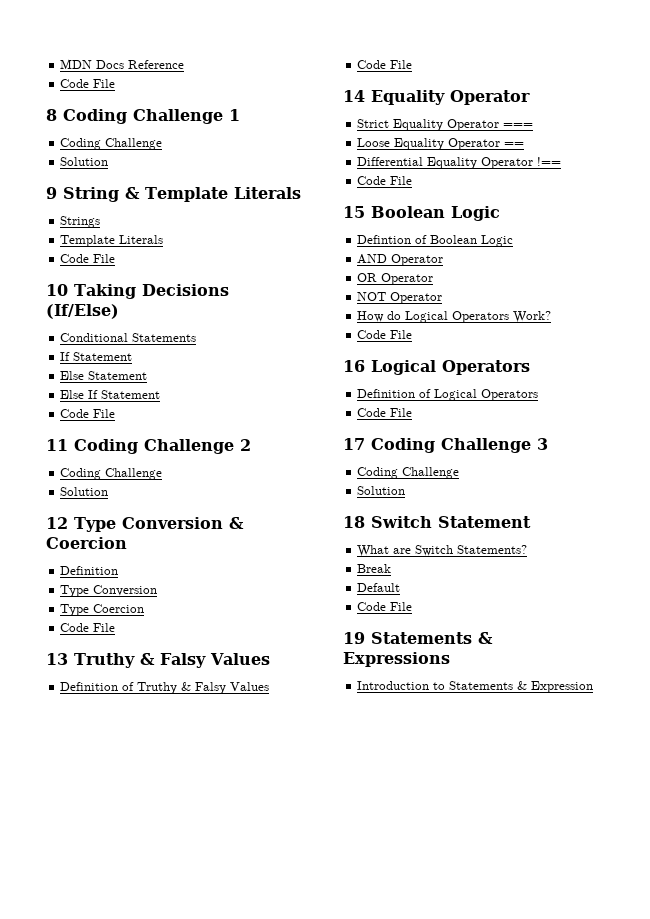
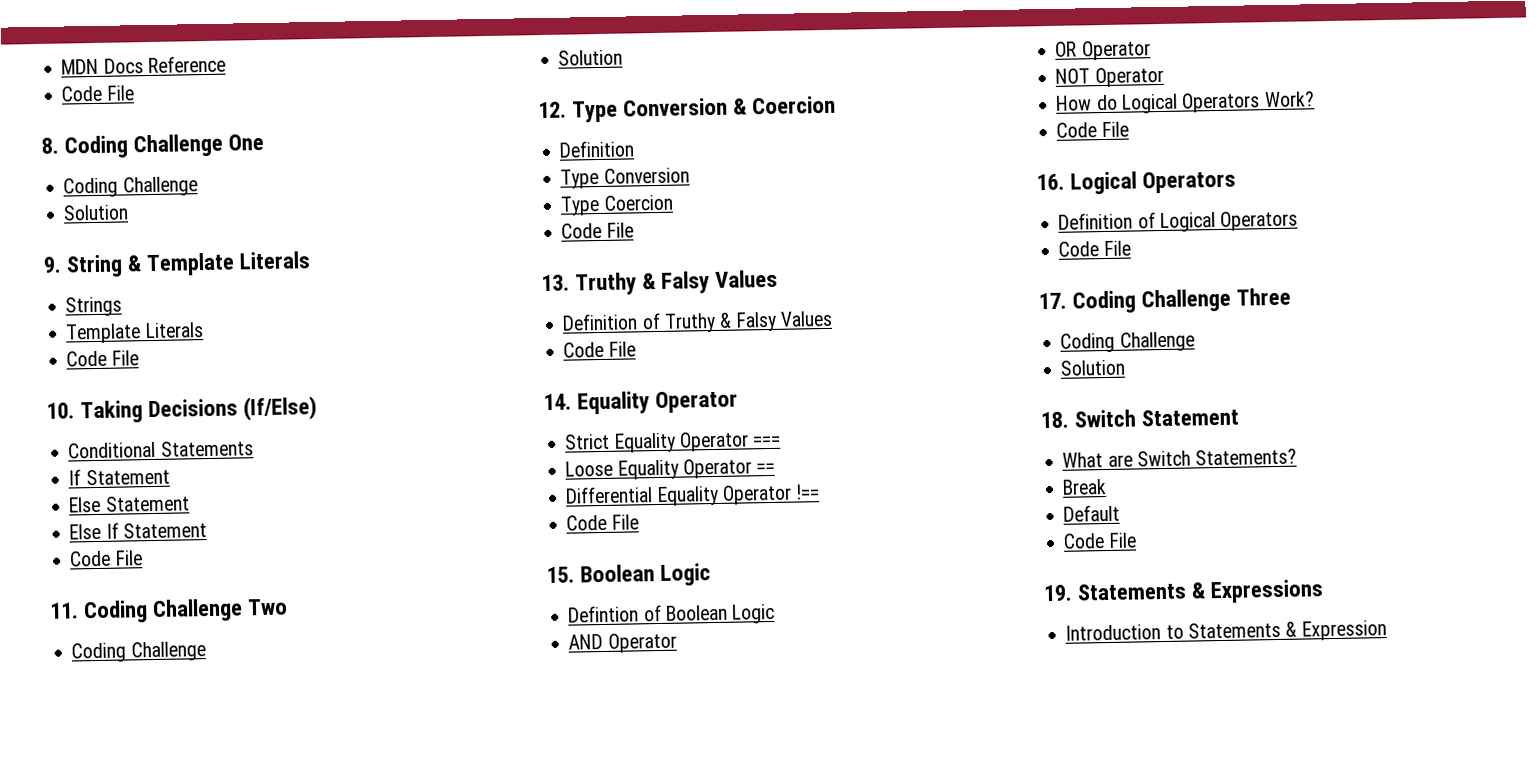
[46,109,240,124] [60,138,163,150] [60,157,109,166] [46,187,57,199] 8 Coding Challenge 1 // Coding Challenge // Solution // 9 -> [41,133,265,159] [63,176,198,198] [63,204,130,221] [43,256,62,273] 8. Coding Challenge One // Coding Challenge // Solution // 9.
[46,284,68,296] 10 -> [46,402,75,419] 10.
[46,439,251,454] [60,468,163,480] [60,487,109,496] [46,517,68,529] 11 Coding Challenge 2 // Coding Challenge // Solution // 12 -> [49,598,289,624] [71,641,206,663] [558,49,624,66] [538,101,567,119] 11. Coding Challenge Two // Coding Challenge // Solution // 12.
[46,653,68,665] 13 -> [541,274,570,292] 13.
[343,90,365,102] 14 -> [543,393,572,411] 14.
[343,206,365,218] 15 -> [546,566,575,584] 15.
[343,360,365,372] 16 -> [1036,173,1065,191] 16.
[343,438,548,453] [357,467,460,479] [357,486,406,495] [343,516,365,528] 17 Coding Challenge 3 // Coding Challenge // Solution // 18 -> [1038,287,1292,314] [1060,331,1195,353] [1060,359,1126,376] [1040,411,1069,429] 17. Coding Challenge Three // Coding Challenge // Solution // 18.
[343,632,365,644] 19 -> [1043,584,1073,602] 19.

